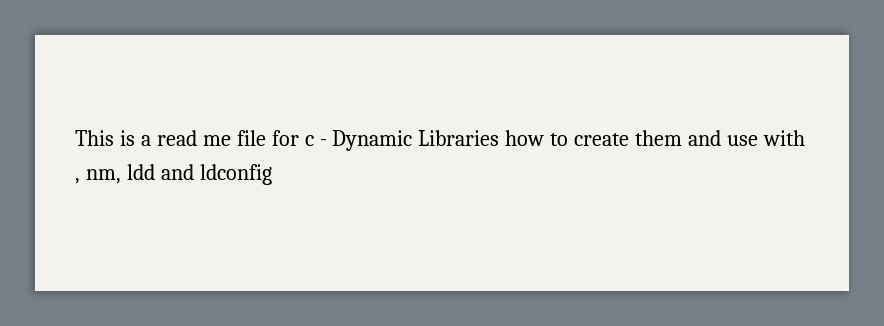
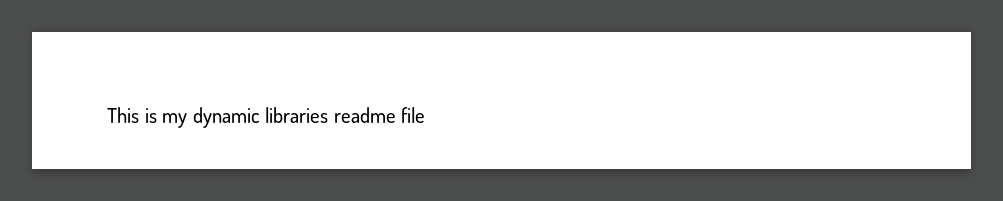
[140,130,805,151] [75,164,272,185] a read me file for c - Dynamic Libraries how to create them and use with , nm, ldd and ldconfig -> [162,107,426,128] my dynamic libraries readme file

